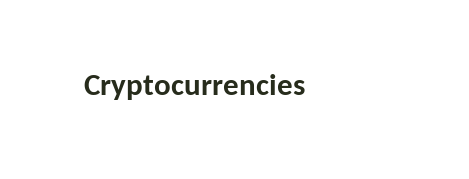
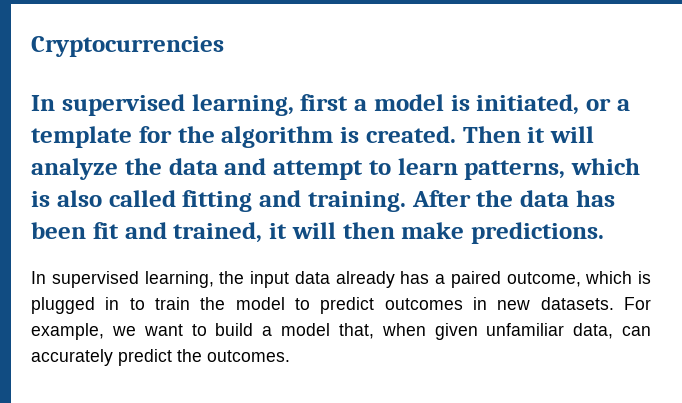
(305, 87) none -> [31,94,630,116] [31,126,594,148] [31,158,640,180] [31,190,615,212] [31,222,604,244] [31,271,651,288] [31,297,651,314] [31,323,651,340] [31,349,290,366] // In supervised learning, first a model is initiated, or a template for the algorithm is created. Then it will analyze the data and attempt to learn patterns, which is also called fitting and training. After the data has been fit and trained, it will then make predictions. // In supervised learning, the input data already has a paired outcome, which is plugged in to train the model to predict outcomes in new datasets. For example, we want to build a model that, when given unfamiliar data, can accurately predict the outcomes.

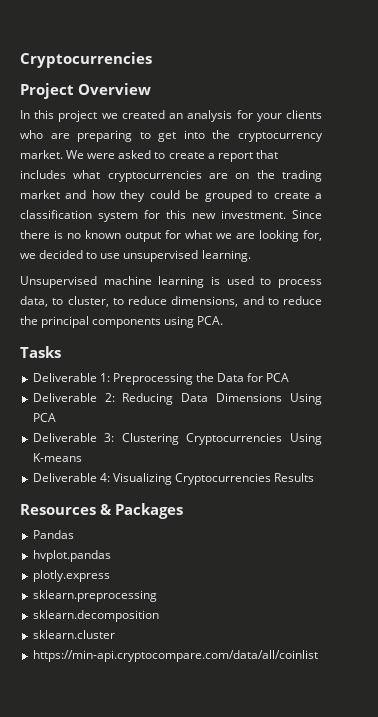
[31,94,630,116] [31,126,594,148] [31,158,640,180] [31,190,615,212] [31,222,604,244] [31,271,651,288] [31,297,651,314] [31,323,651,340] [31,349,290,366] In supervised learning, first a model is initiated, or a template for the algorithm is created. Then it will analyze the data and attempt to learn patterns, which is also called fitting and training. After the data has been fit and trained, it will then make predictions. // In supervised learning, the input data already has a paired outcome, which is plugged in to train the model to predict outcomes in new datasets. For example, we want to build a model that, when given unfamiliar data, can accurately predict the outcomes. -> [20,83,151,99] [20,110,323,122] [20,130,324,142] [20,150,278,162] [20,170,323,182] [20,190,323,202] [20,210,322,222] [20,230,322,242] [20,250,251,262] [20,276,322,288] [20,296,322,307] [20,316,224,328] [20,346,61,358] [32,373,290,385] [32,393,322,405] [32,413,56,422] [32,433,322,445] [32,453,82,462] [32,473,315,485] [20,503,183,519] [32,530,74,539] [32,550,111,562] [32,570,110,582] [32,590,157,602] [32,610,159,622] [32,630,115,639] [32,650,318,662] Project Overview // In this project we created an analysis for your clients who are preparing to get into the cryptocurrency market. We were asked to create a report that includes what cryptocurrencies are on the trading market and how they could be grouped to create a classification system for this new investment. Since there is no known output for what we are looking for, we decided to use unsupervised learning. // Unsupervised machine learning is used to process data, to cluster, to reduce dimensions, and to reduce the principal components using PCA. // Tasks // Deliverable 1: Preprocessing the Data for PCA // Deliverable 2: Reducing Data Dimensions Using PCA // Deliverable 3: Clustering Cryptocurrencies Using K-means // Deliverable 4: Visualizing Cryptocurrencies Results // Resources & Packages // Pandas // hvplot.pandas // plotly.express // sklearn.preprocessing // sklearn.decomposition // sklearn.cluster // https://min-api.cryptocompare.com/data/all/coinlist

